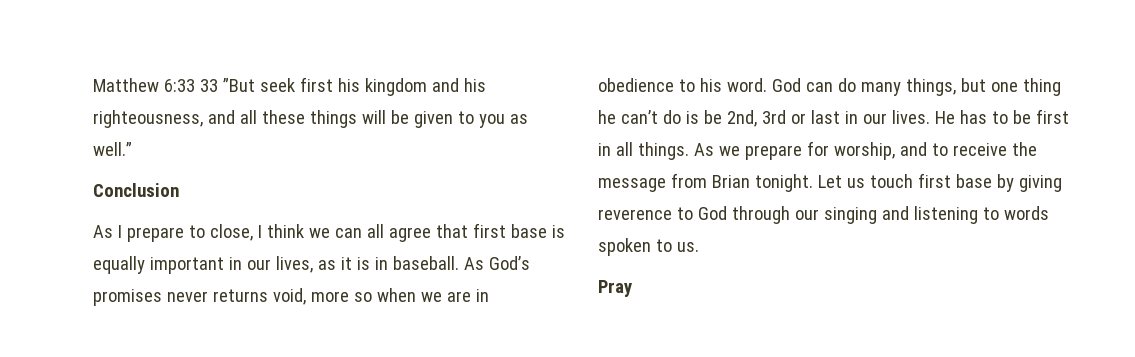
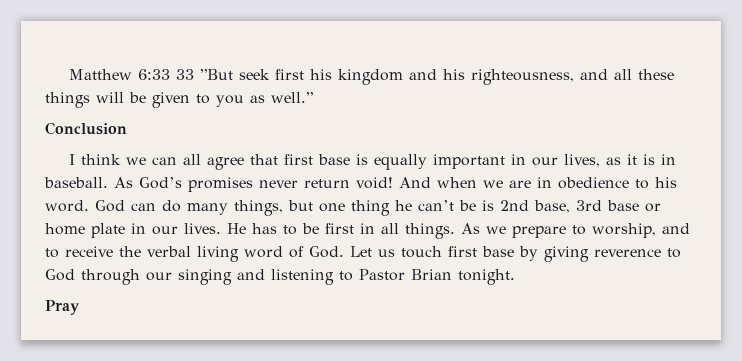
[93,224,253,242] As I prepare to close, -> (127, 128) none
[212,288,372,305] returns void, more so -> [304,177,431,189] return void! And
[662,110,840,127] do is be 2nd, 3rd or last -> [459,200,661,213] [45,223,125,238] be is 2nd base, 3rd base or home plate
[806,141,829,156] for -> [572,225,586,235] to
[598,173,813,192] message from Brian tonight. -> [147,246,344,262] verbal living word of God.
[1003,206,1049,220] [598,238,699,256] words spoken to us. -> [359,269,515,285] Pastor Brian tonight.

